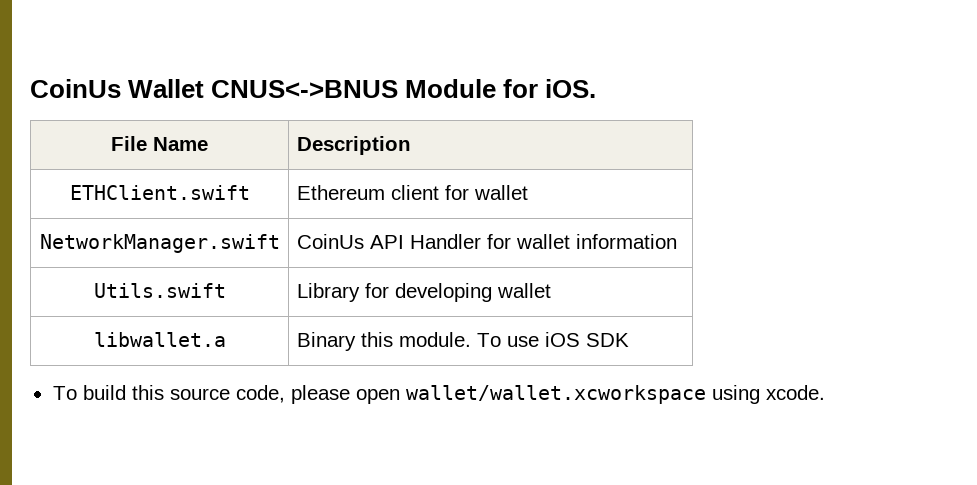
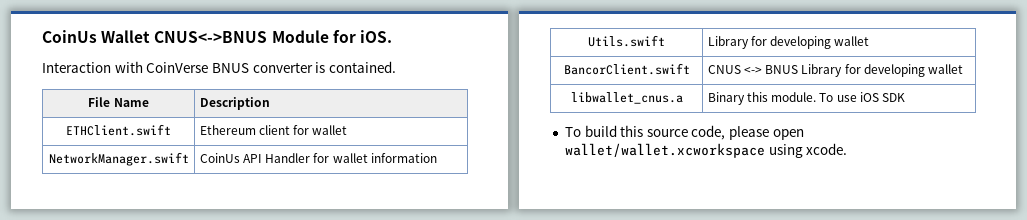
(597, 88) none -> [42,61,396,73] // Interaction with CoinVerse BNUS converter is contained.
[93,332,226,347] libwallet.a -> [563,63,690,75] [707,64,963,77] [570,92,683,104] BancorClient.swift | CNUS <-> BNUS Library for developing wallet // libwallet_cnus.a

